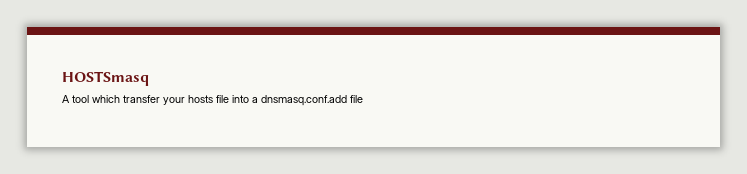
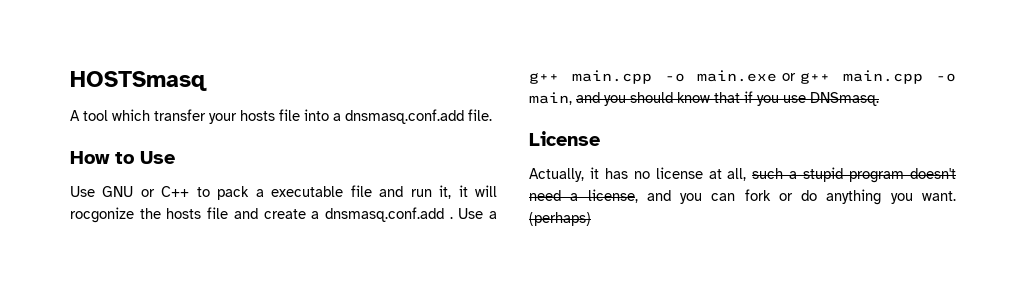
[350,95,363,103] file -> [468,109,492,121] [70,151,175,164] [70,185,497,200] [70,207,497,223] [529,70,956,84] [529,91,879,106] [529,131,600,146] [529,167,956,183] [529,189,956,205] [529,212,591,226] file. // How to Use // Use GNU or C++ to pack a executable file and run it, it will rocgonize the hosts file and create a dnsmasq.conf.add . Use a g++ main.cpp -o main.exe or g++ main.cpp -o main, and you should know that if you use DNSmasq. // License // Actually, it has no license at all, such a stupid program doesn't need a license, and you can fork or do anything you want. (perhaps)

